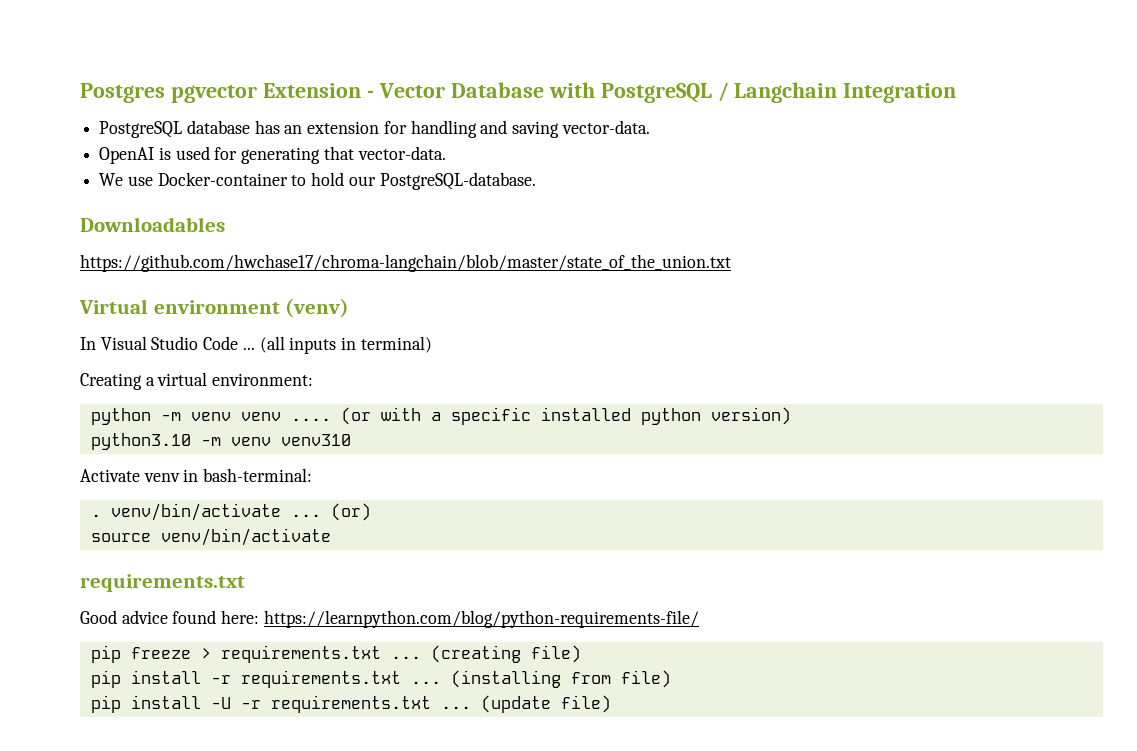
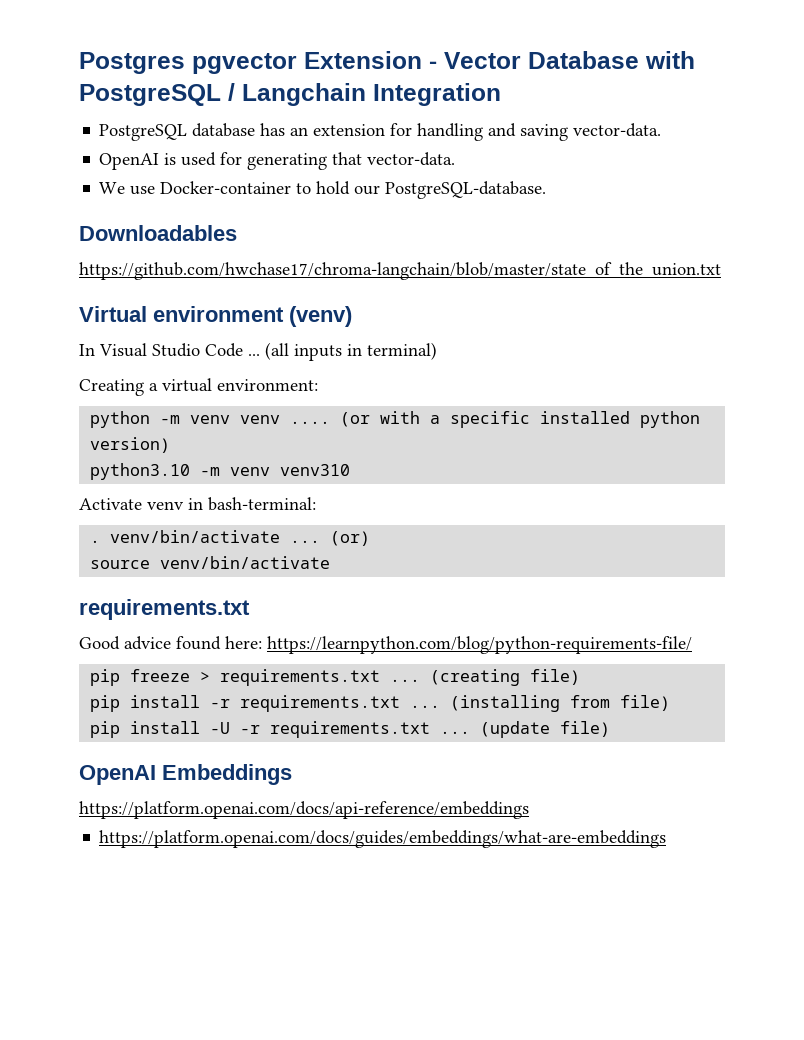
(611, 704) none -> [79,764,292,785] [79,801,529,819] [99,830,667,848] // OpenAI Embeddings // https://platform.openai.com/docs/api-reference/embeddings // https://platform.openai.com/docs/guides/embeddings/what-are-embeddings

